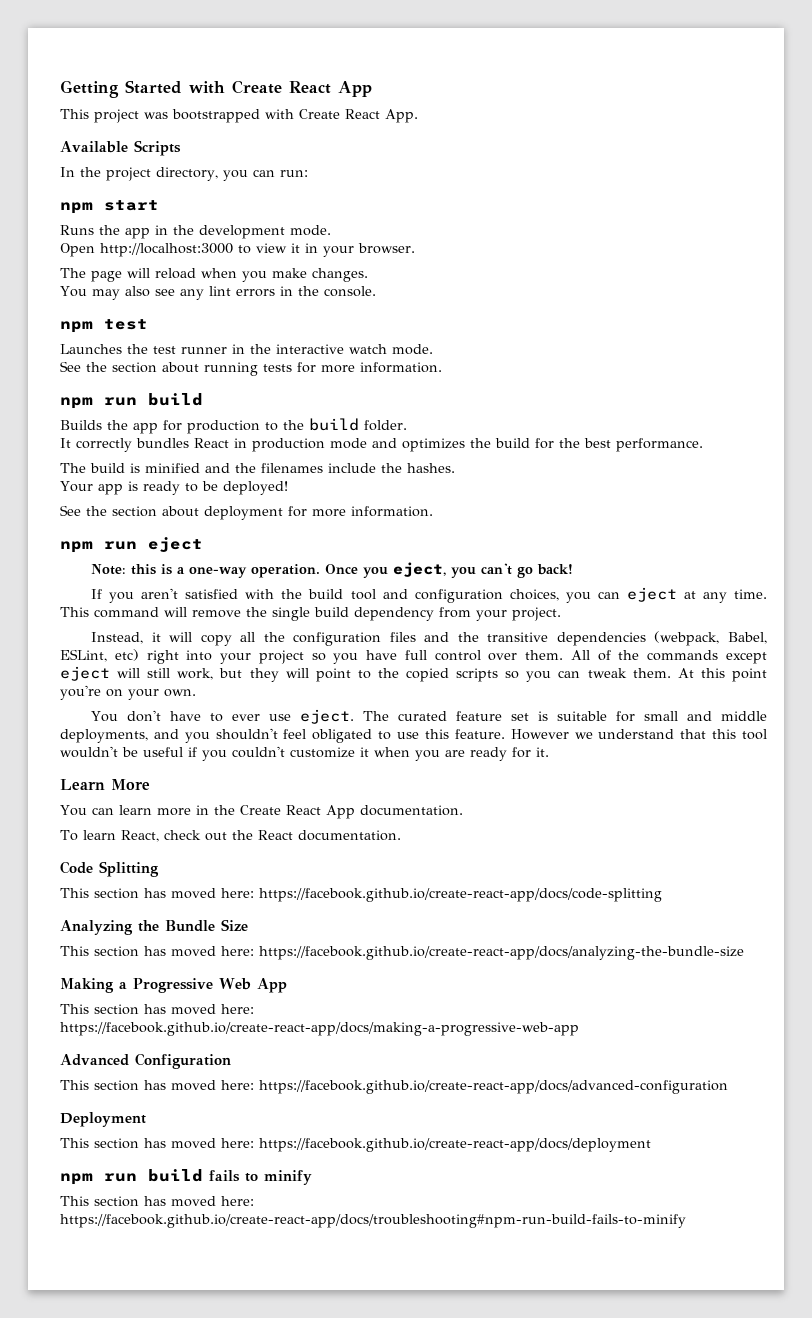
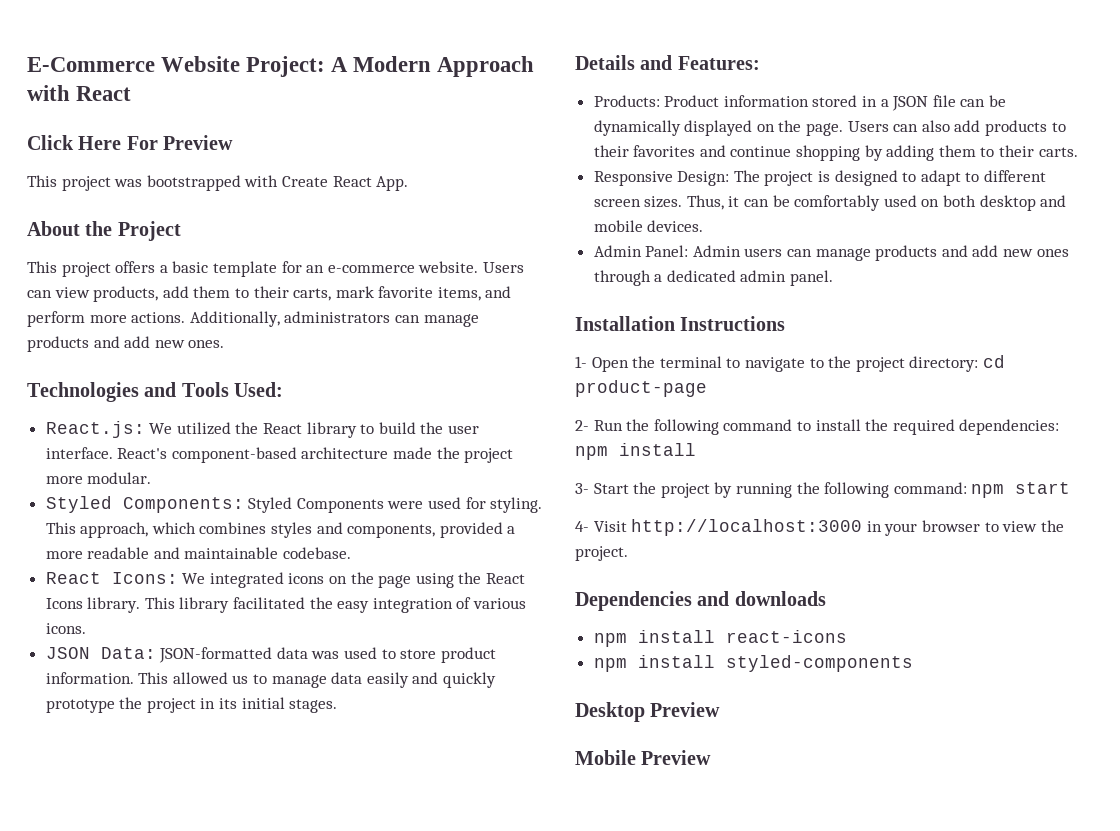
[60,80,372,98] Getting Started with Create React App -> [27,56,535,77] [27,85,132,101] [27,135,234,150] E-Commerce Website Project: A Modern Approach with React // Click Here For Preview
[60,140,181,156] [60,167,308,181] [60,200,159,214] [60,225,331,239] [60,243,415,257] [60,268,368,282] [60,286,376,300] [60,319,148,333] [60,344,433,355] [60,361,442,376] [60,393,203,409] [60,418,407,434] [60,438,703,452] [60,463,455,473] [60,481,288,495] [60,505,433,520] [60,537,203,553] [91,562,574,578] [91,587,768,603] [60,607,561,621] [91,631,768,646] [60,649,767,664] [60,666,767,682] [60,685,196,700] [91,709,768,724] [60,728,768,743] [60,746,549,761] [60,779,150,790] [60,805,463,819] [60,830,401,842] [60,861,159,877] [60,888,662,902] [60,919,248,935] [60,946,744,960] [60,978,287,993] [60,1004,254,1015] [60,1022,579,1036] [60,1053,231,1069] [60,1080,728,1094] [60,1112,146,1127] [60,1138,651,1152] [60,1169,312,1185] [60,1196,254,1207] [60,1214,686,1228] Available Scripts // In the project directory, you can run: // npm start // Runs the app in the development mode. // Open http://localhost:3000 to view it in your browser. // The page will reload when you make changes. // You may also see any lint errors in the console. // npm test // Launches the test runner in the interactive watch mode. // See the section about running tests for more information. // npm run build // Builds the app for production to the build folder. // It correctly bundles React in production mode and optimizes the build for the best performance. // The build is minified and the filenames include the hashes. // Your app is ready to be deployed! // See the section about deployment for more information. // npm run eject // Note: this is a one-way operation. Once you eject, you can't go back! // If you aren't satisfied with the build tool and configuration choices, you can eject at any time. This command will remove the single build dependency from your project. // Instead, it will copy all the configuration files and the transitive dependencies (webpack, Babel, ESLint, etc) right into your project so you have full control over them. All of the commands except eject will still work, but they will point to the copied scripts so you can tweak them. At this point you're on your own. // You don't have to ever use eject. The curated feature set is suitable for small and middle deployments, and you shouldn't feel obligated to use this feature. However we understand that this tool wouldn't be useful if you couldn't customize it when you are ready for it. // Learn More // You can learn more in the Create React App documentation. // To learn React, check out the React documentation. // Code Splitting // This section has moved here: https://facebook.github.io/create-react-app/docs/code-splitting // Analyzing the Bundle Size // This section has moved here: https://facebook.github.io/create-react-app/docs/analyzing-the-bundle-size // Making a Progressive Web App // This section has moved here: https://facebook.github.io/create-react-app/docs/making-a-progressive-web-app // Advanced Configuration // This section has moved here: https://facebook.github.io/create-react-app/docs/advanced-configuration // Deployment // This section has moved here: https://facebook.github.io/create-react-app/docs/deployment // npm run build fails to minify // This section has moved here: https://facebook.github.io/create-react-app/docs/troubleshooting#npm-run-build-fails-to-minify -> [27,221,181,241] [27,261,524,277] [27,286,512,302] [27,311,479,327] [27,336,225,352] [27,382,284,402] [45,421,480,438] [45,447,514,463] [45,472,152,484] [45,496,543,513] [45,522,516,538] [45,547,352,559] [45,572,526,588] [45,597,527,613] [45,623,86,634] [45,647,496,663] [45,672,497,688] [45,697,338,713] [575,55,760,70] [593,95,1007,111] [593,120,1066,136] [593,145,1078,161] [593,170,1047,186] [593,195,1067,211] [593,220,704,232] [593,245,1069,261] [593,270,834,286] [575,316,786,331] [575,355,1005,372] [575,380,707,397] [575,419,1060,435] [575,443,696,460] [575,482,1071,498] [575,519,1064,536] [575,546,628,561] [575,591,826,611] [593,630,847,647] [593,655,913,672] [575,702,721,722] [575,750,712,765] About the Project // This project offers a basic template for an e-commerce website. Users can view products, add them to their carts, mark favorite items, and perform more actions. Additionally, administrators can manage products and add new ones. // Technologies and Tools Used: // React.js: We utilized the React library to build the user interface. React's component-based architecture made the project more modular. // Styled Components: Styled Components were used for styling. This approach, which combines styles and components, provided a more readable and maintainable codebase. // React Icons: We integrated icons on the page using the React Icons library. This library facilitated the easy integration of various icons. // JSON Data: JSON-formatted data was used to store product information. This allowed us to manage data easily and quickly prototype the project in its initial stages. // Details and Features: // Products: Product information stored in a JSON file can be dynamically displayed on the page. Users can also add products to their favorites and continue shopping by adding them to their carts. // Responsive Design: The project is designed to adapt to different screen sizes. Thus, it can be comfortably used on both desktop and mobile devices. // Admin Panel: Admin users can manage products and add new ones through a dedicated admin panel. // Installation Instructions // 1- Open the terminal to navigate to the project directory: cd product-page // 2- Run the following command to install the required dependencies: npm install // 3- Start the project by running the following command: npm start // 4- Visit http://localhost:3000 in your browser to view the project. // Dependencies and downloads // npm install react-icons // npm install styled-components // Desktop Preview // Mobile Preview

